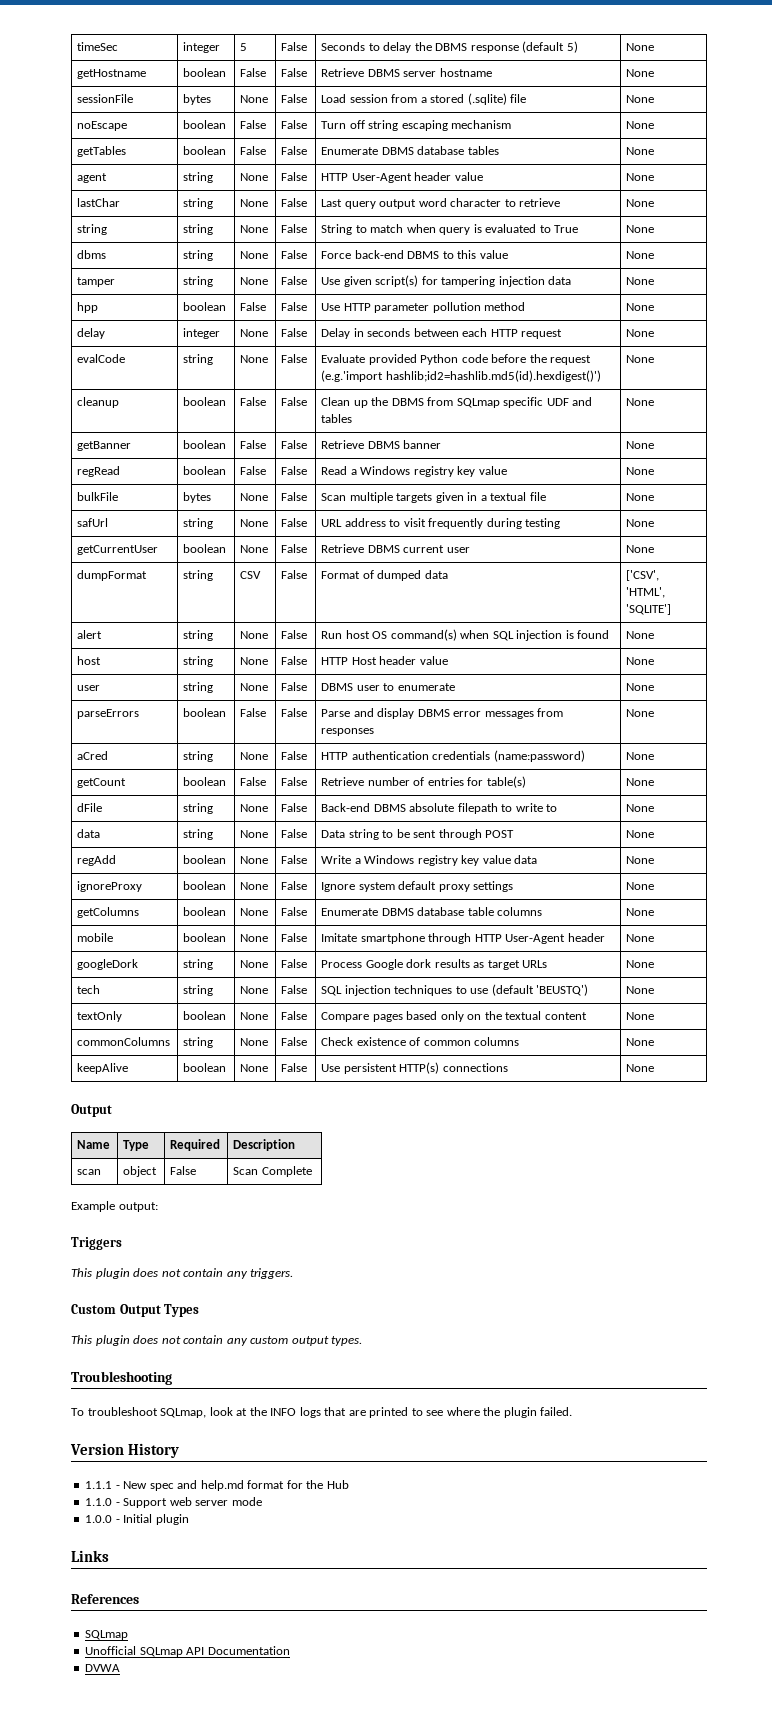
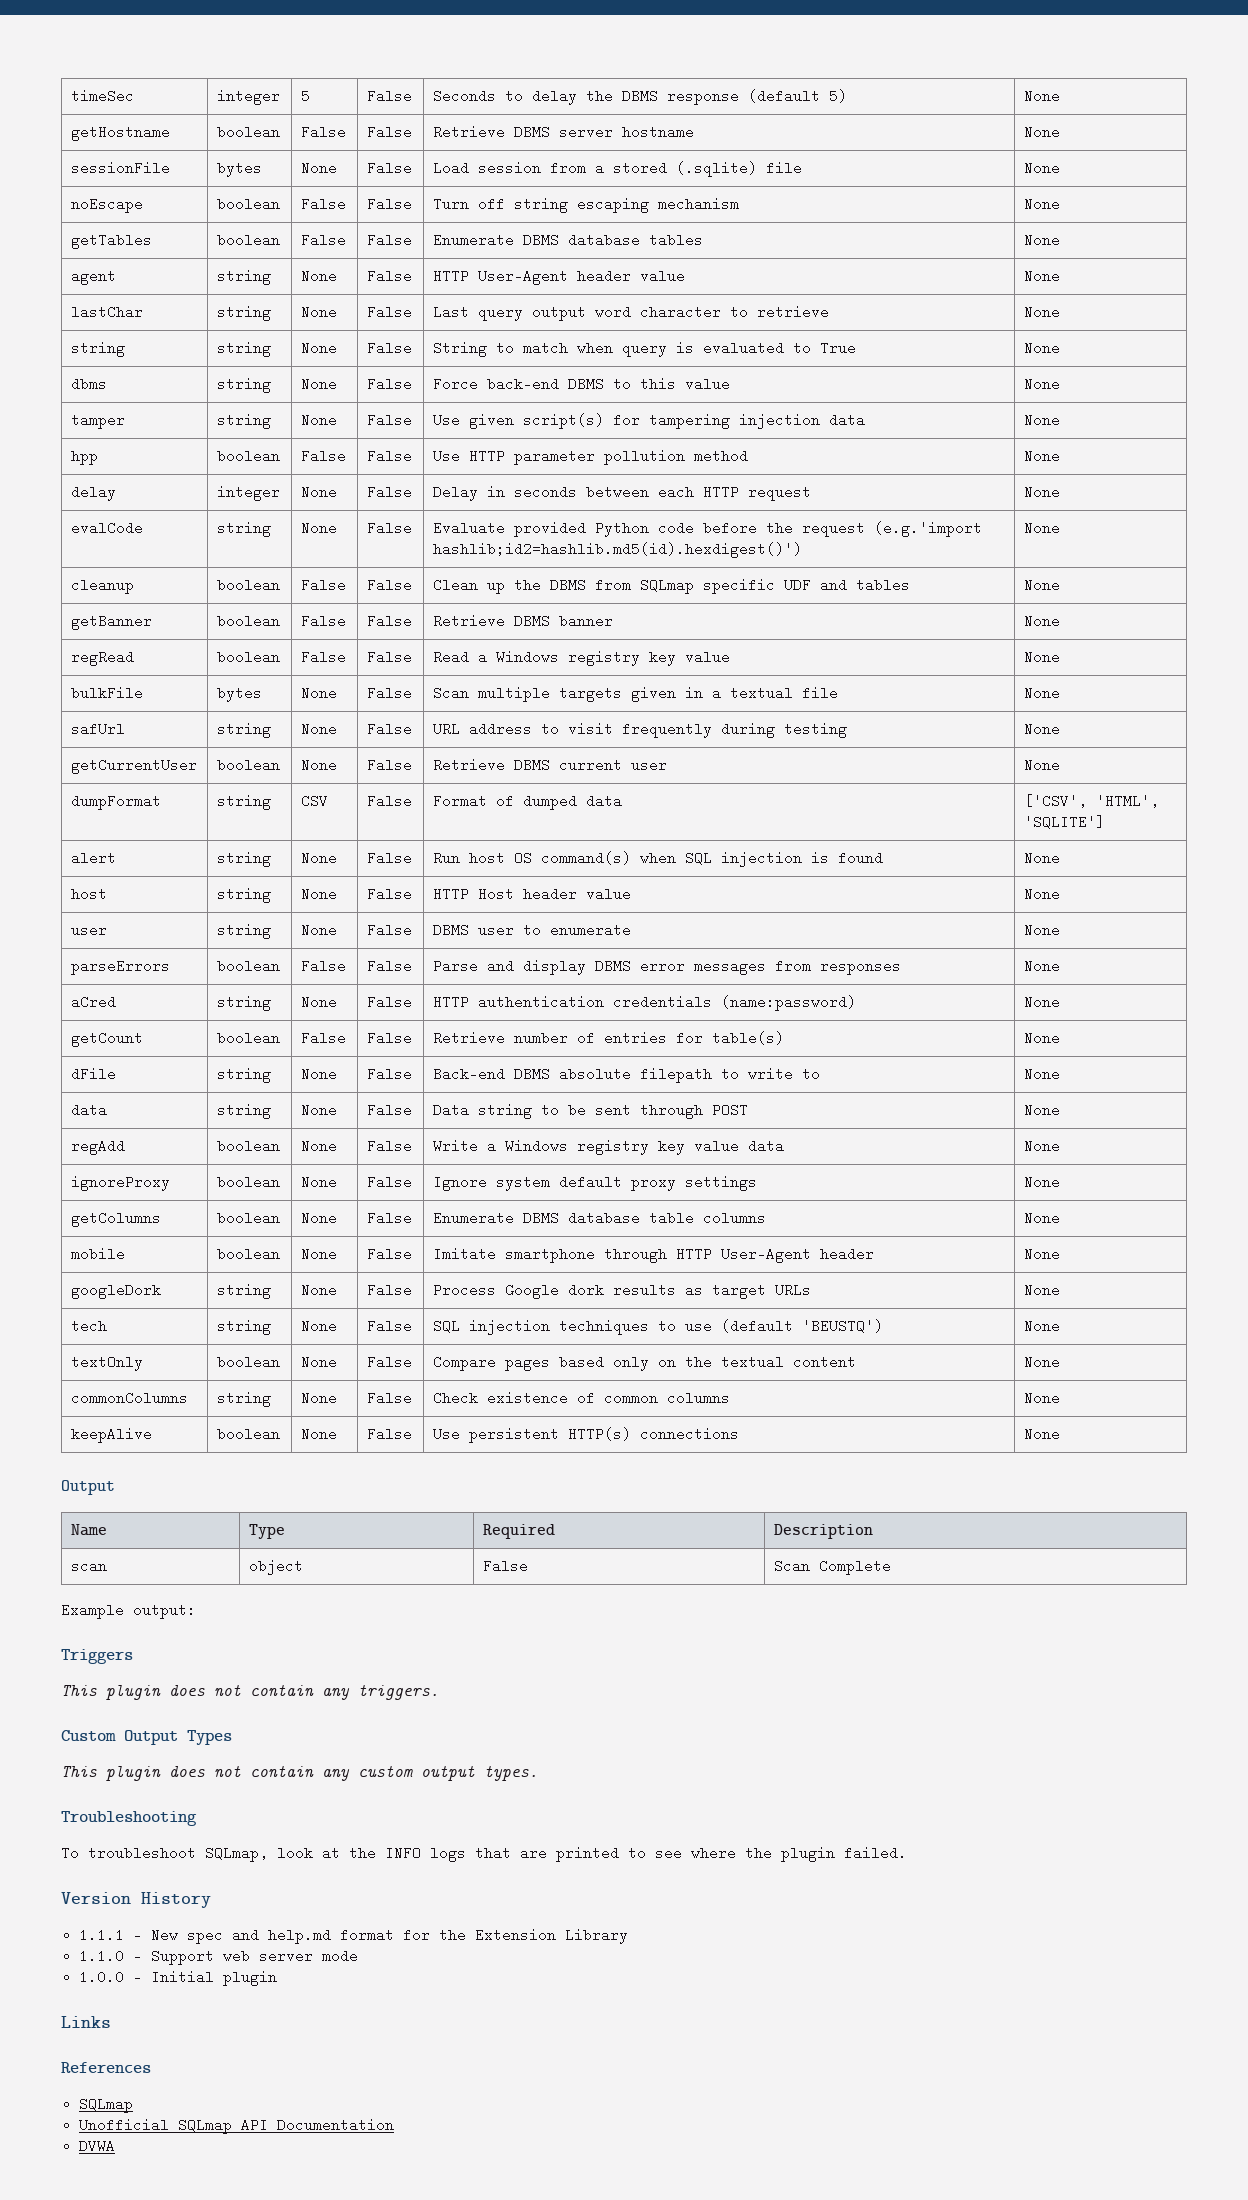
[326,1480,349,1489] Hub -> [475,1928,629,1944] Extension Library

